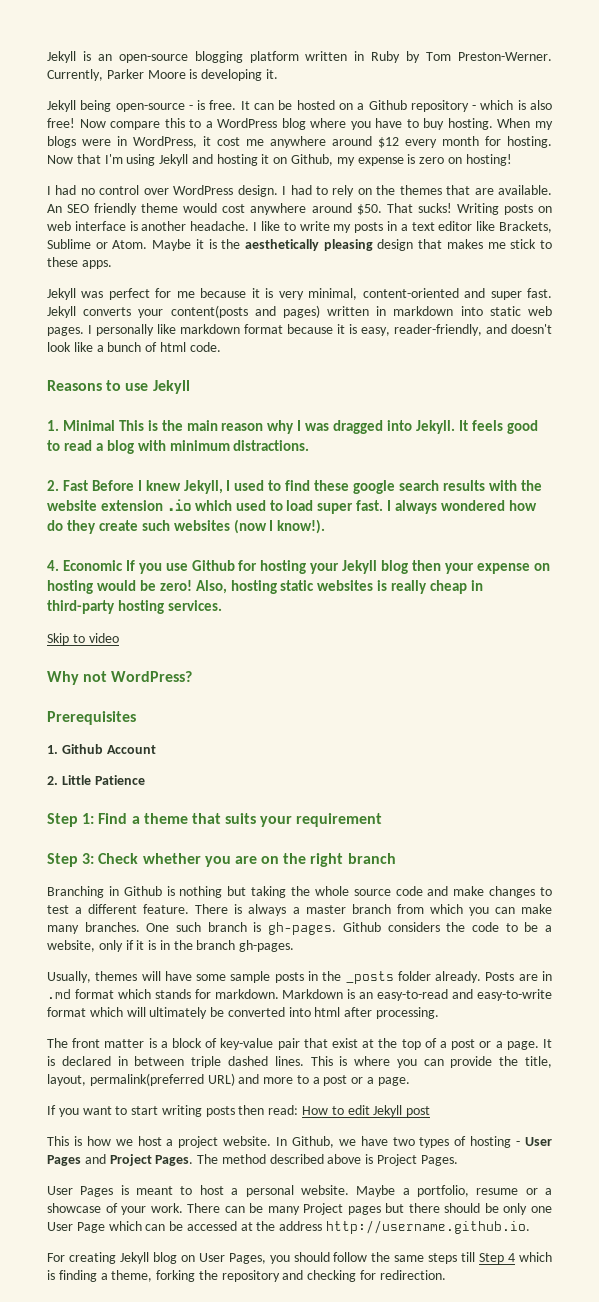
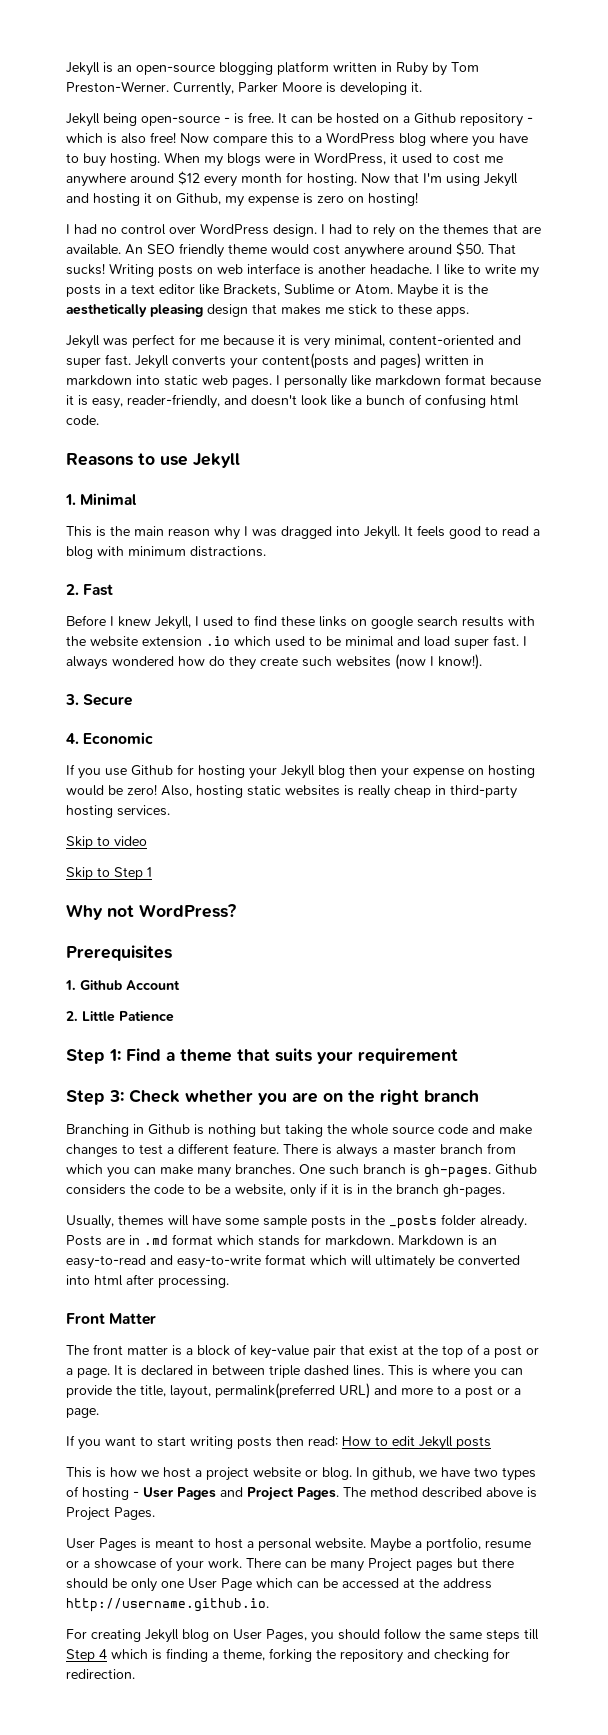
(211, 141) none -> [402,153,449,164] used to
(158, 347) none -> [425,394,486,408] confusing
(115, 425) none -> (138, 499) //
(88, 485) none -> (114, 590) //
(350, 485) none -> [319,616,367,627] links on
(283, 505) none -> [326,636,420,647] be minimal and
(326, 526) none -> [65,694,133,706] // 3. Secure
(123, 565) none -> (154, 738) //
(119, 638) none -> [66,867,152,880] // Skip to Step 1
(440, 1013) none -> [66,1313,157,1325] // Front Matter
[406,1106,431,1117] post -> [456,1436,491,1449] posts
[223,1136,334,1148] website. In Github, -> [253,1467,415,1480] website or blog. In github,

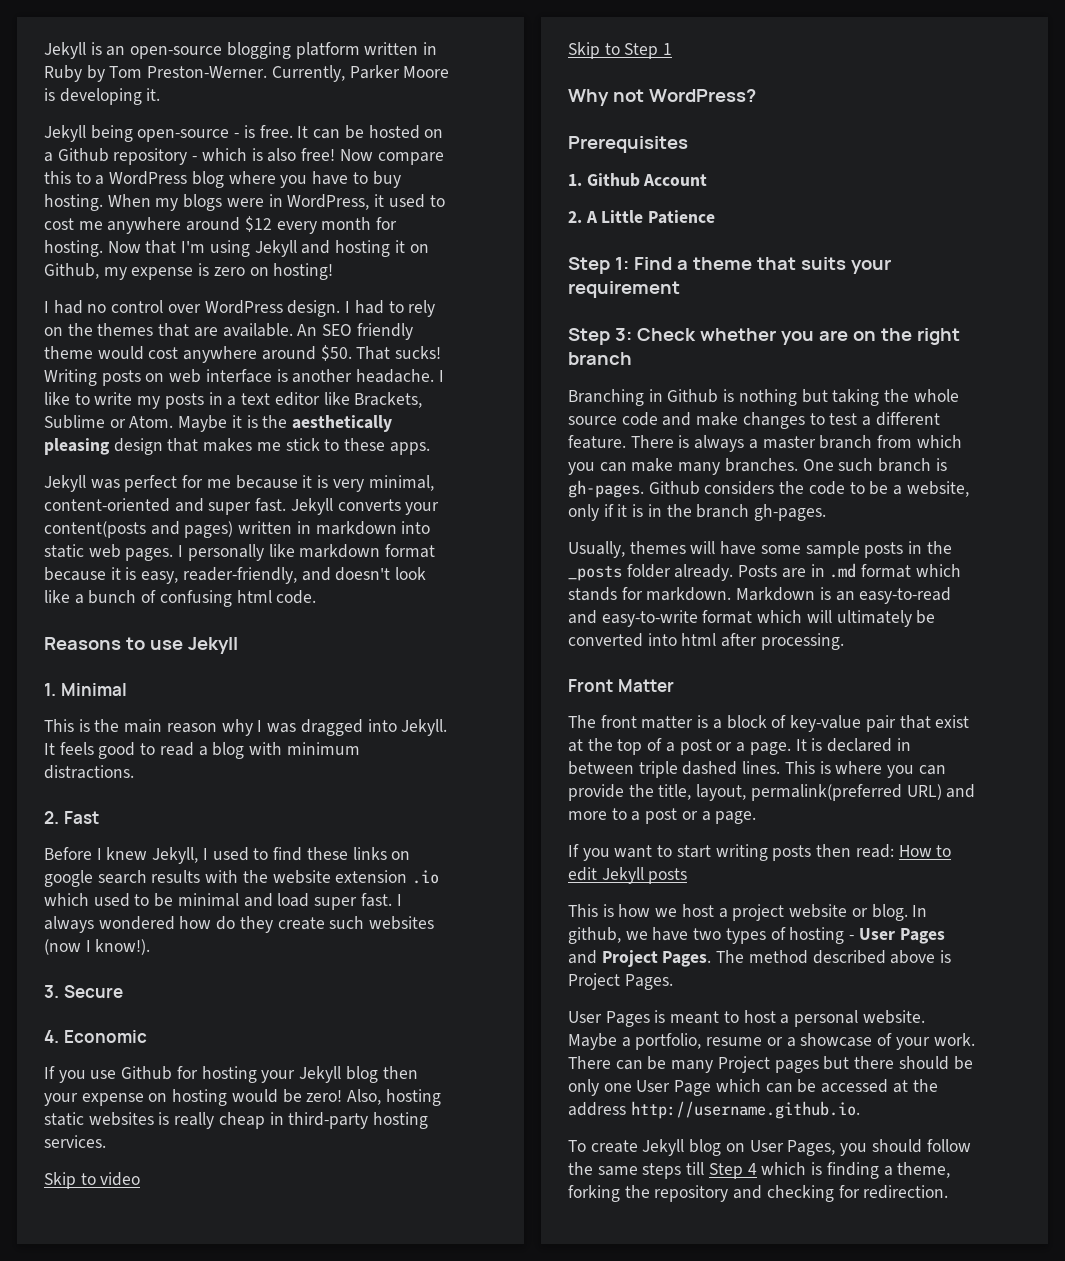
(78, 1016) none -> [585,211,598,223] A
[66,1629,141,1642] For creating -> [568,1140,638,1153] To create

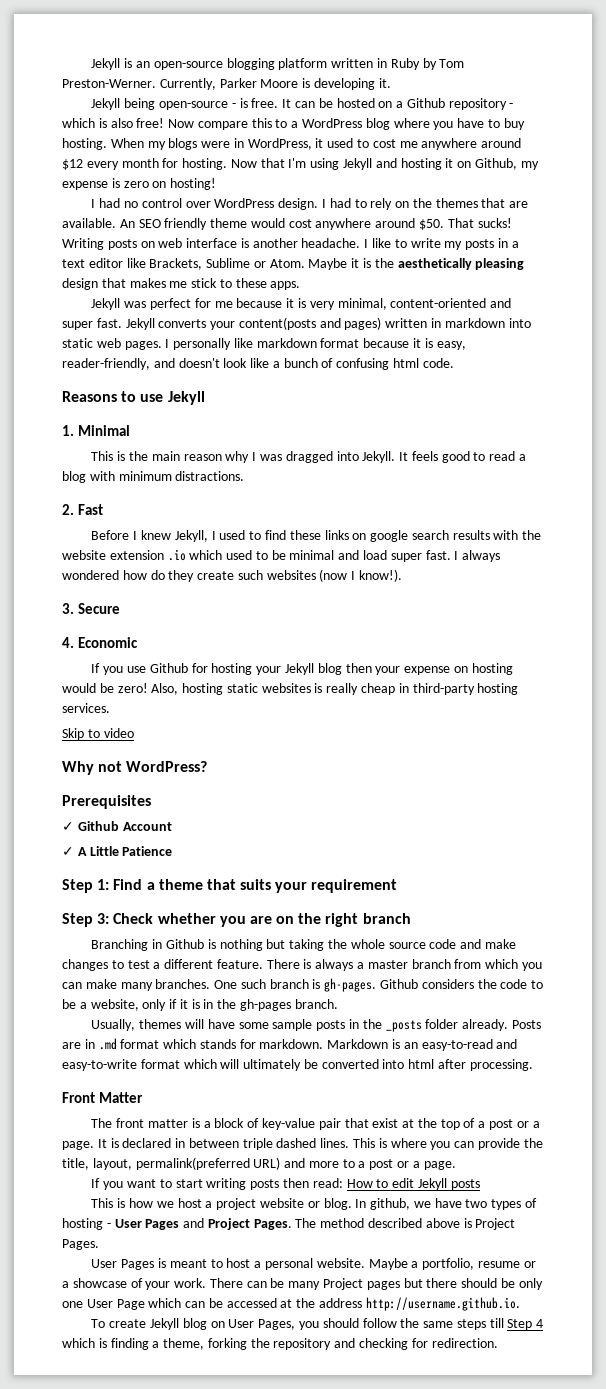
[568,42,673,59] // Skip to Step 1 -> (134, 733) none
[568,174,582,186] 1. -> [62,822,74,831] ✓
[568,211,582,223] 2. -> [62,847,74,856] ✓
[696,504,827,521] branch gh-pages. -> [240,999,338,1011] gh-pages branch.

